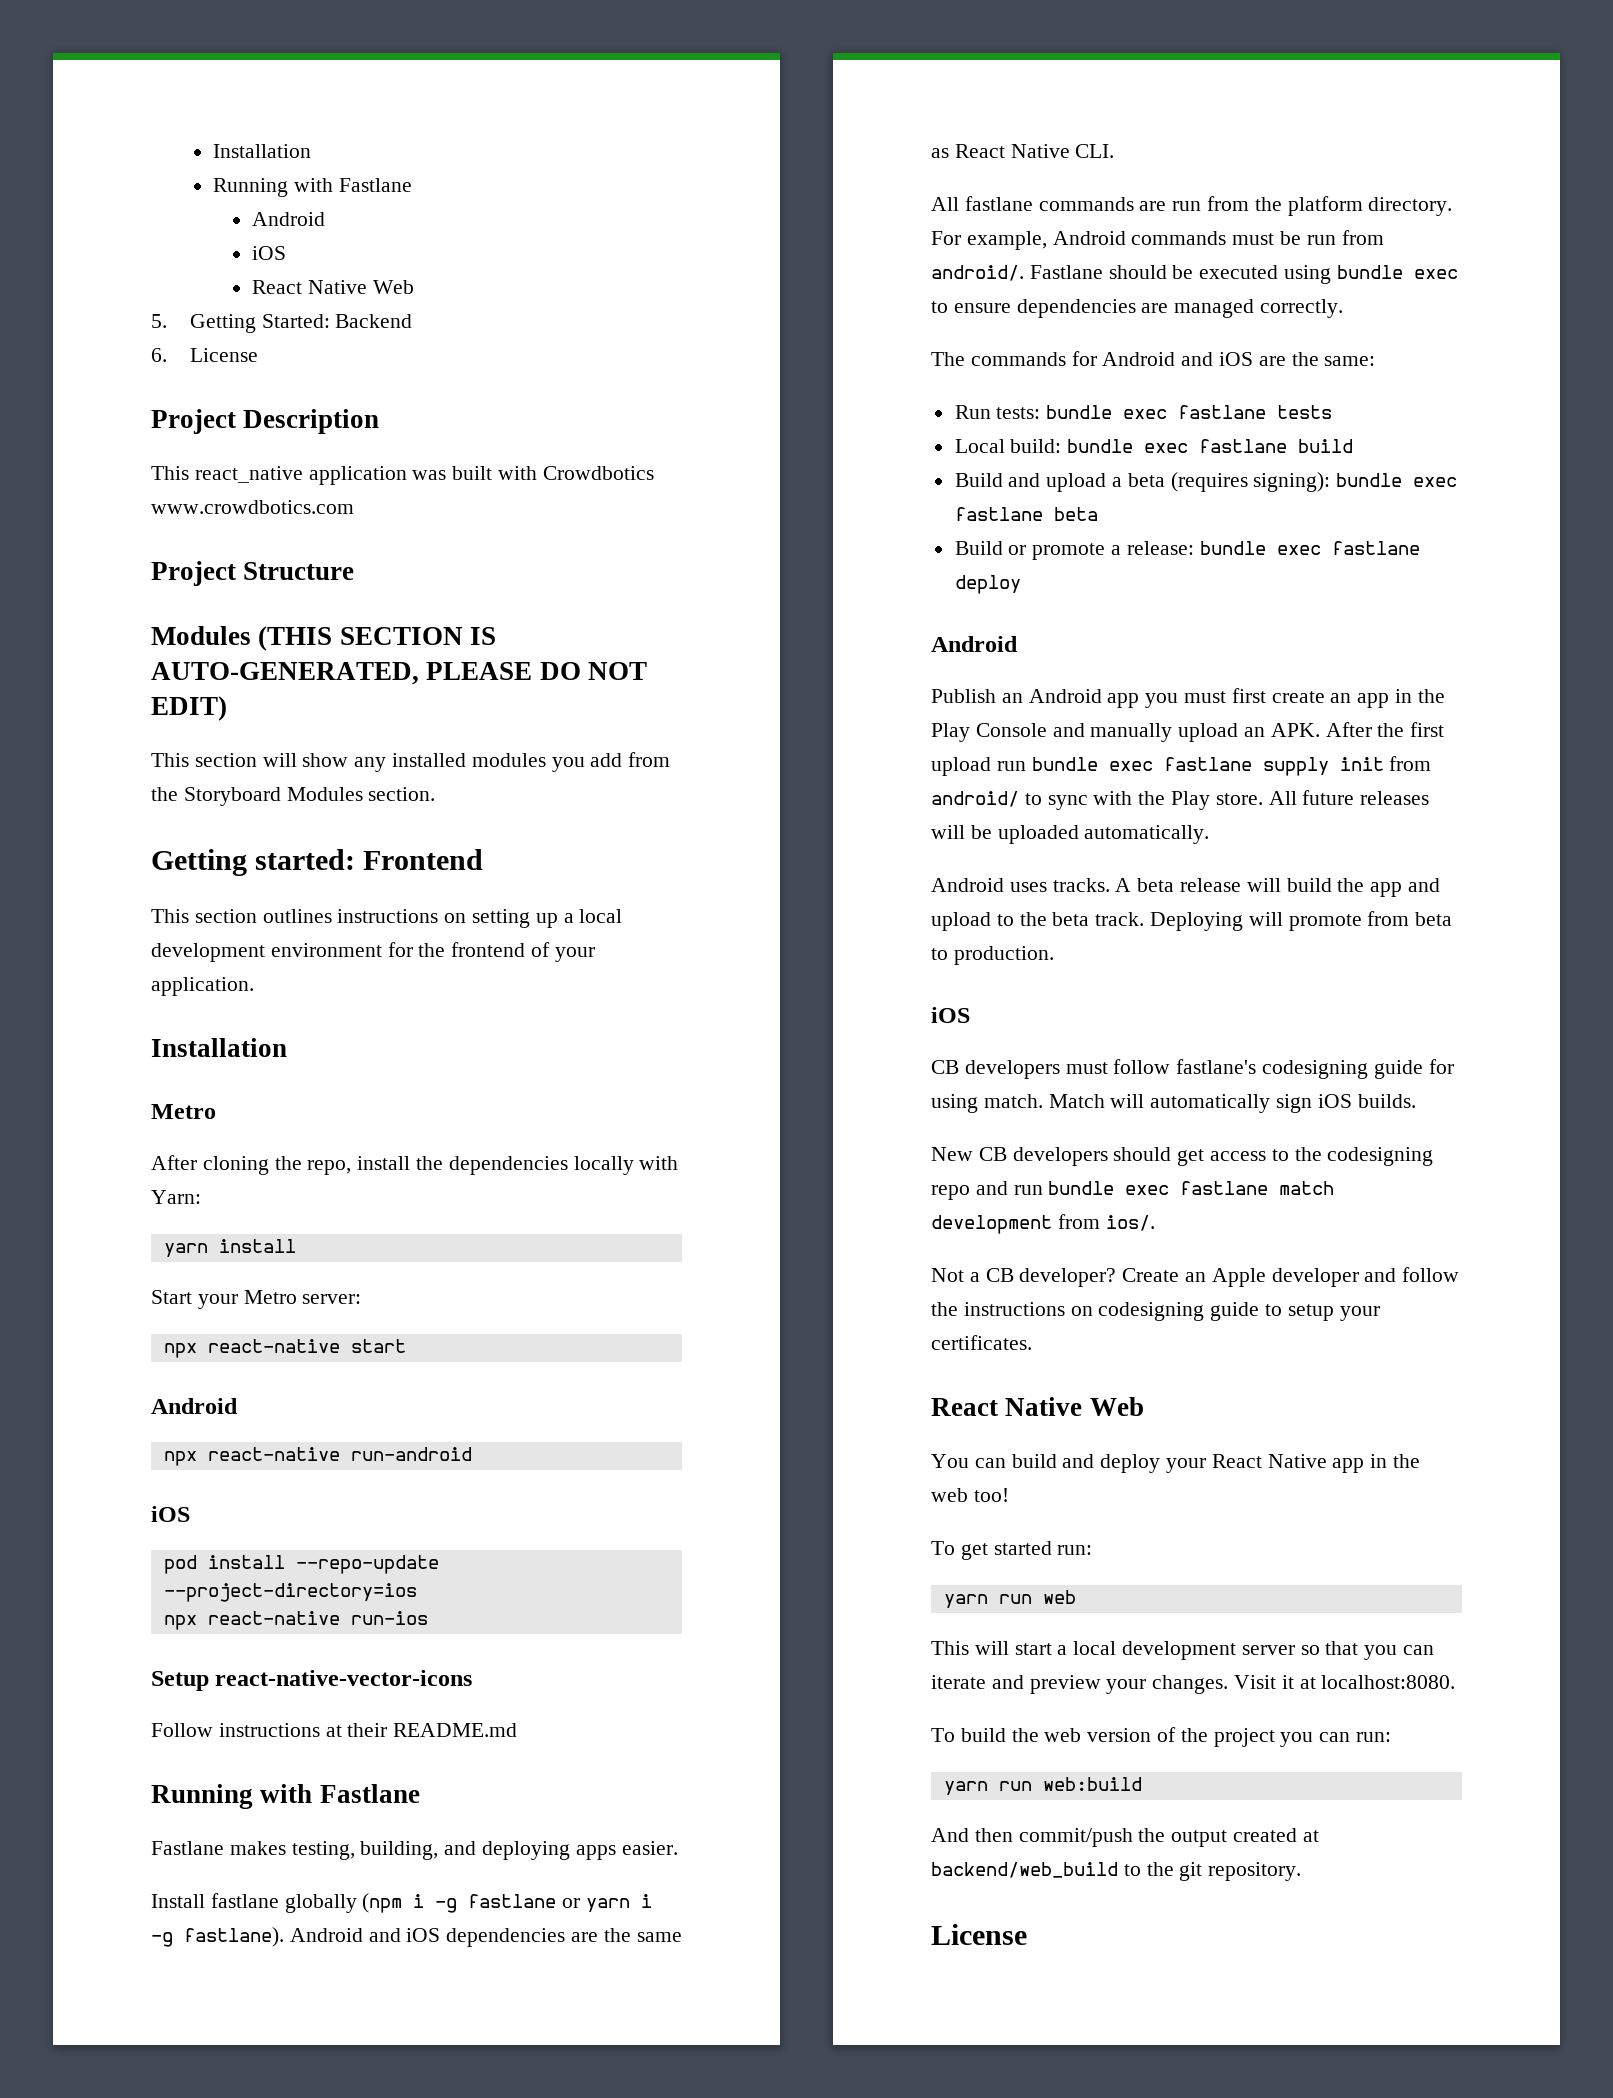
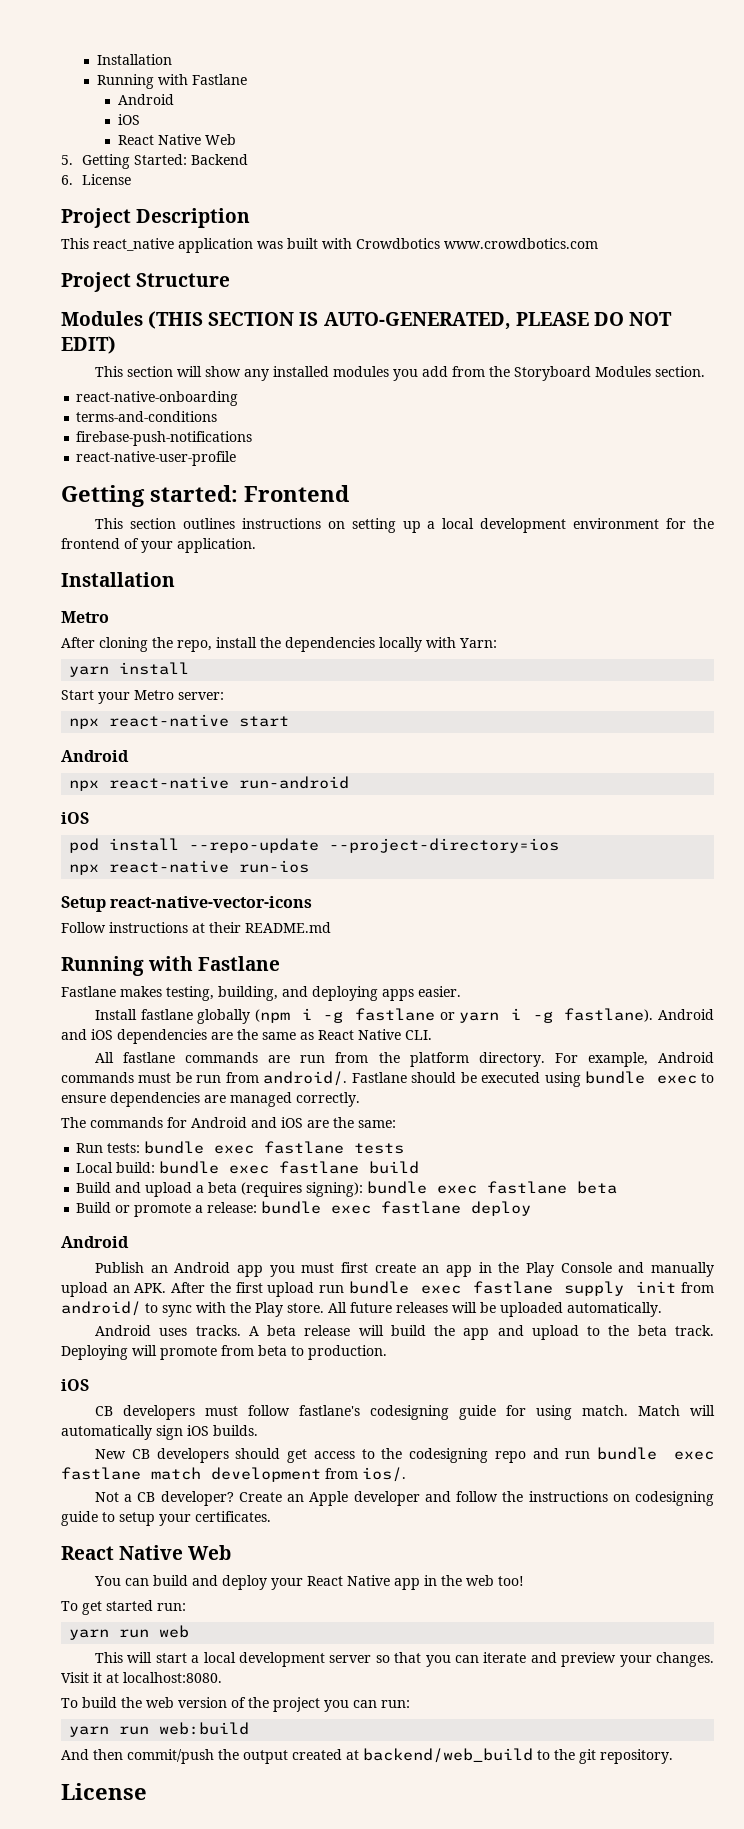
(436, 794) none -> [76,391,239,406] [76,411,218,422] [76,431,253,446] [76,451,237,466] // react-native-onboarding // terms-and-conditions // firebase-push-notifications // react-native-user-profile

